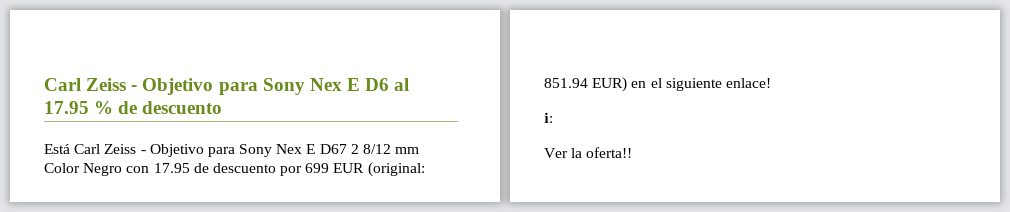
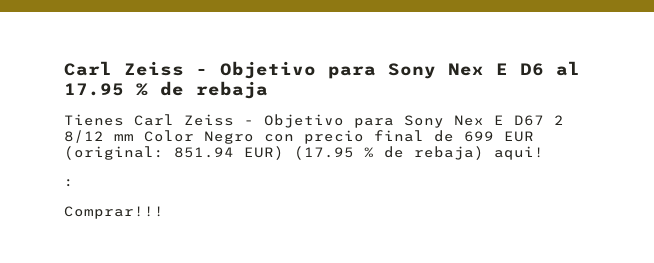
[142,101,223,114] [44,144,70,154] descuento // Está -> [196,81,268,99] [64,114,124,126] rebaja // Tienes
[153,163,303,176] 17.95 de descuento por -> [304,130,454,144] precio final de
[631,78,771,91] [544,112,553,123] [544,147,633,158] en el siguiente enlace! // ℹ: // Ver la oferta!! -> [294,146,544,160] [64,179,74,187] [64,206,164,219] (17.95 % de rebaja) aqui! // : // Comprar!!!

